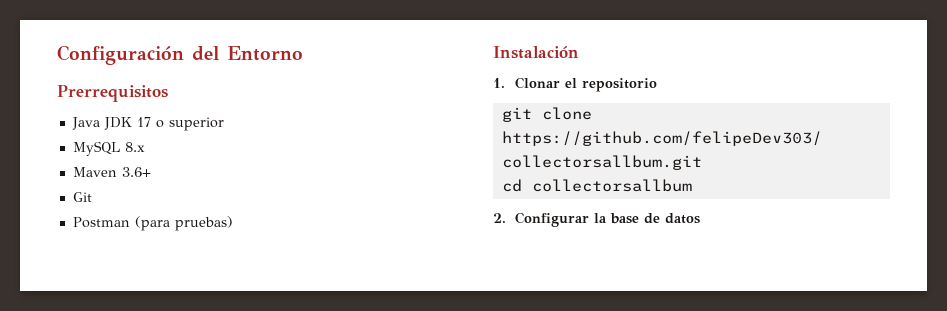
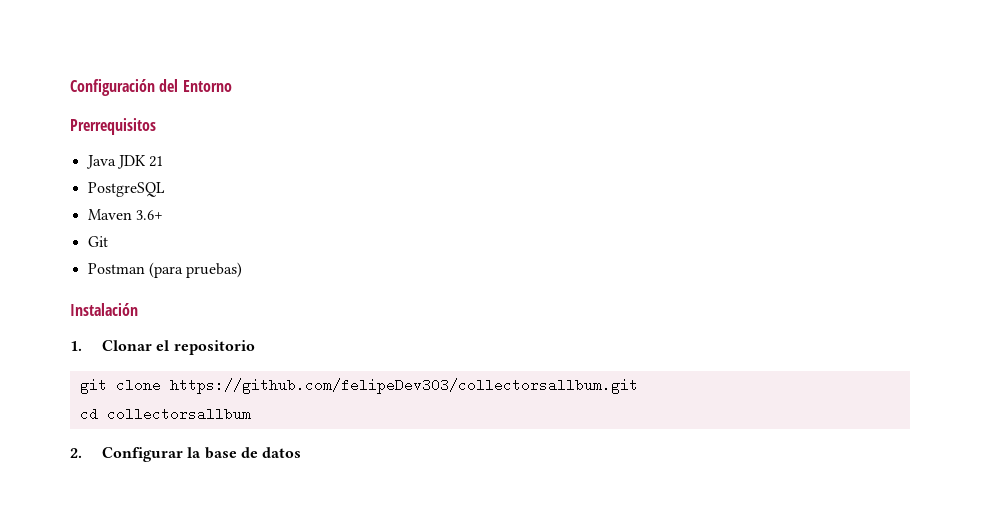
[136,117,224,131] [72,141,145,156] 17 o superior // MySQL 8.x -> [149,156,164,167] [87,182,165,197] 21 // PostgreSQL

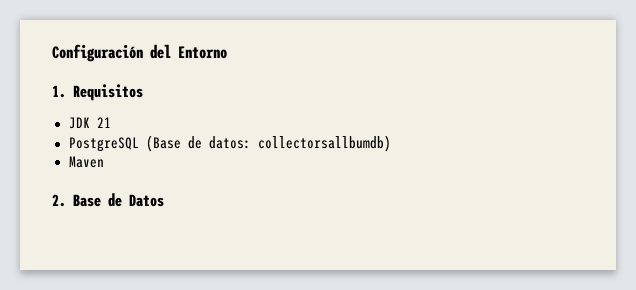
[70,118,156,135] [85,155,116,169] Prerrequisitos // Java -> [52,84,143,101] 1. Requisitos //
[87,209,163,220] [87,236,108,247] [87,262,243,278] [70,303,138,316] [70,340,255,355] [79,378,638,394] [79,407,251,421] [70,447,302,462] // Maven 3.6+ // Git // Postman (para pruebas) // Instalación // 1. Clonar el repositorio // git clone https://github.com/felipeDev303/collectorsallbum.git // cd collectorsallbum // 2. Configurar la base de datos -> [145,135,391,152] [68,156,104,168] [52,193,164,207] (Base de datos: collectorsallbumdb) // Maven // 2. Base de Datos

